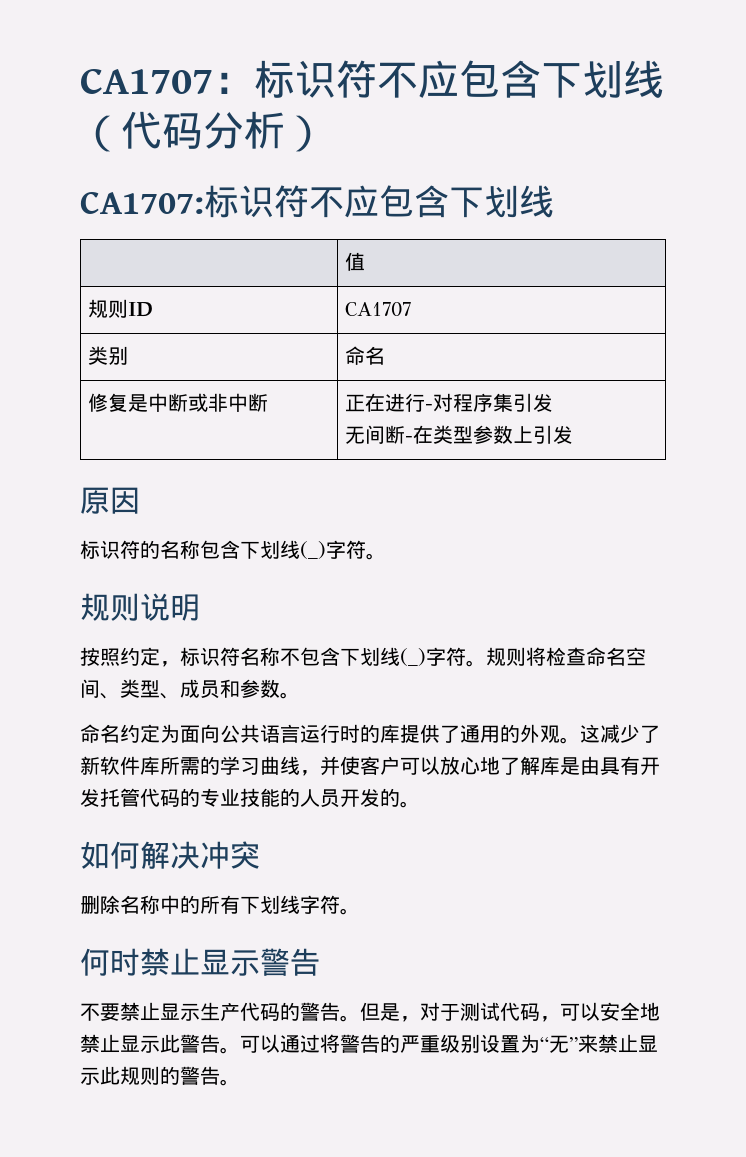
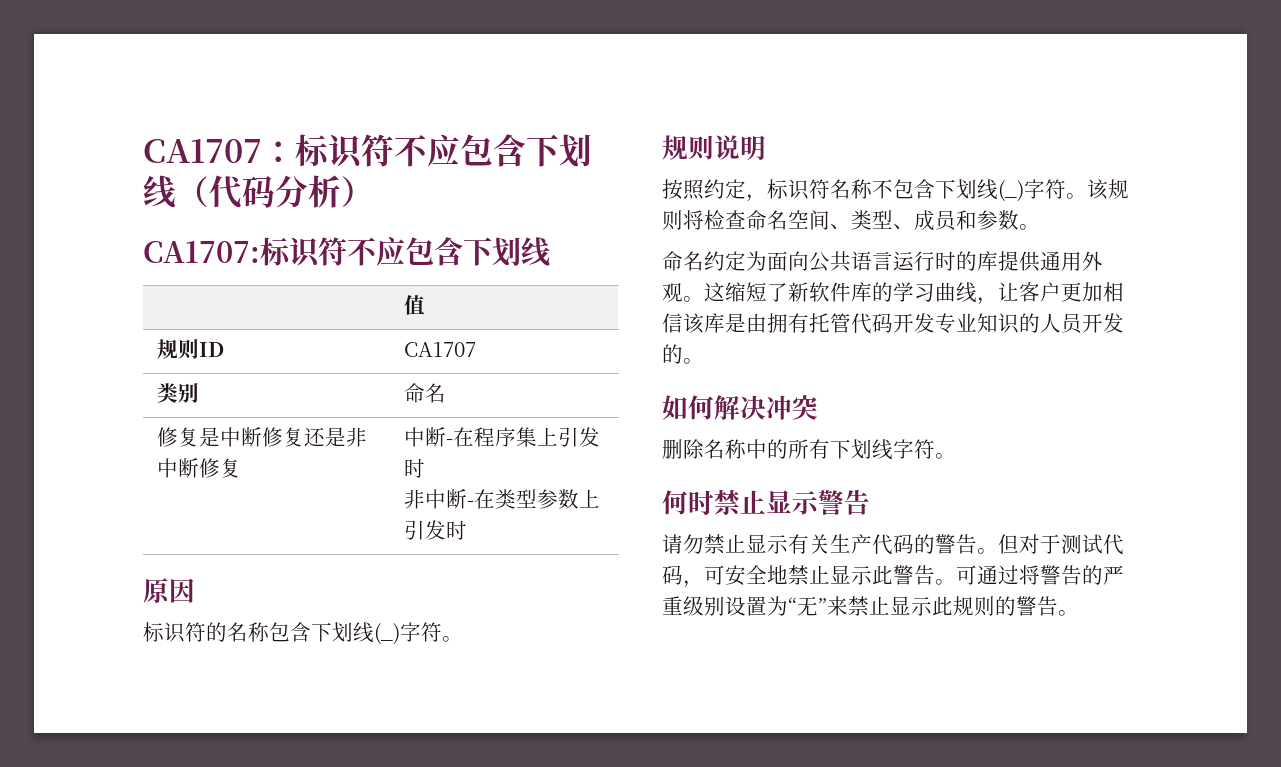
[188,393,269,412] [345,393,554,412] [345,425,386,444] 或非中断 | 正在进行-对程序集引发 // 无间 -> [261,427,367,447] [156,458,241,478] [403,427,600,447] [403,458,425,478] [403,489,446,509] 修复还是非中断修复 | 中断-在程序集上引发时 // 非中
(574, 434) none -> [445,520,467,540] 时
(486, 663) none -> [1087,179,1108,200] 该
[440,724,520,743] 了通用的 -> [1040,251,1082,271] 通用
[600,724,640,743] 减少 -> [725,282,767,302] 缩短
[160,757,200,775] 所需 -> (872, 292) none
[320,756,660,776] [80,788,280,807] 并使客户可以放心地了解库是由具有开发托管代码的专业技能 -> [998,282,1124,302] [662,313,1019,334] 让客户更加相信该库是由拥有托管代码开发专业知识
[80,1002,200,1021] 不要禁止显示 -> [662,534,830,554] 请勿禁止显示有关
[380,1003,420,1022] 是， -> (1019, 544) none
[580,1002,600,1021] 以 -> (725, 575) none
[260,1034,280,1053] 以 -> (977, 575) none

